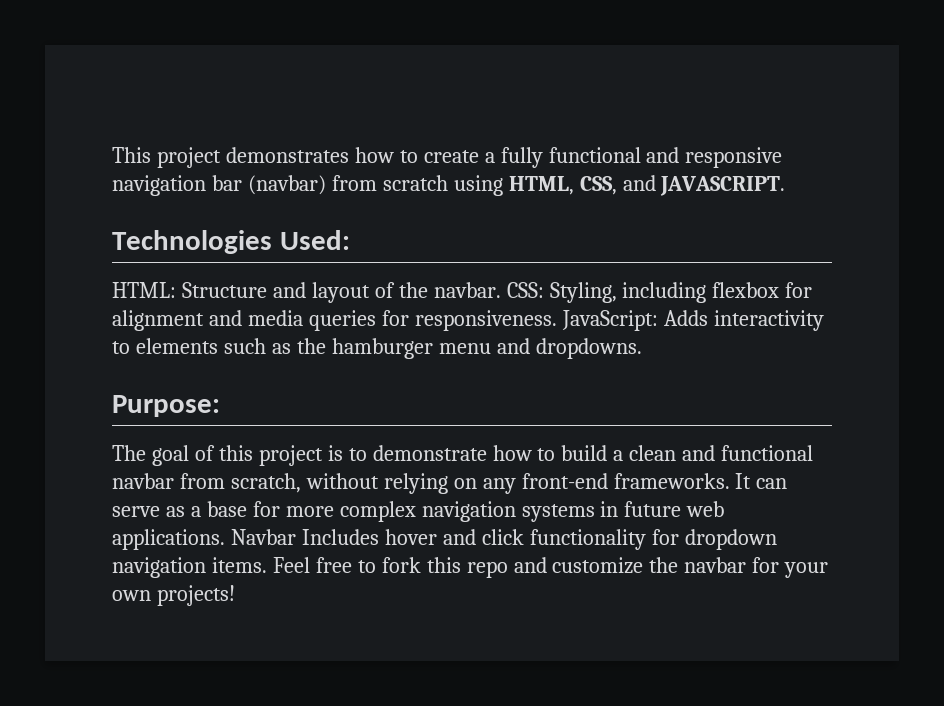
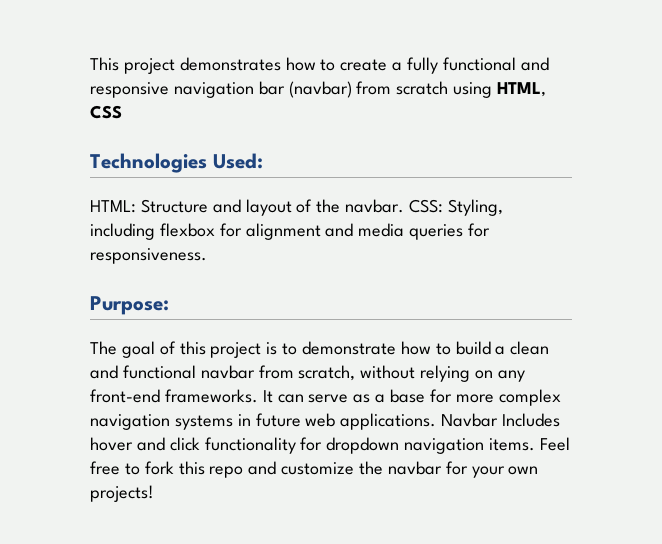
[579,175,786,196] CSS, and JAVASCRIPT. -> [90,105,122,119] CSS
[561,310,824,331] [112,338,642,359] JavaScript: Adds interactivity to elements such as the hamburger menu and dropdowns. -> (207, 256) none

